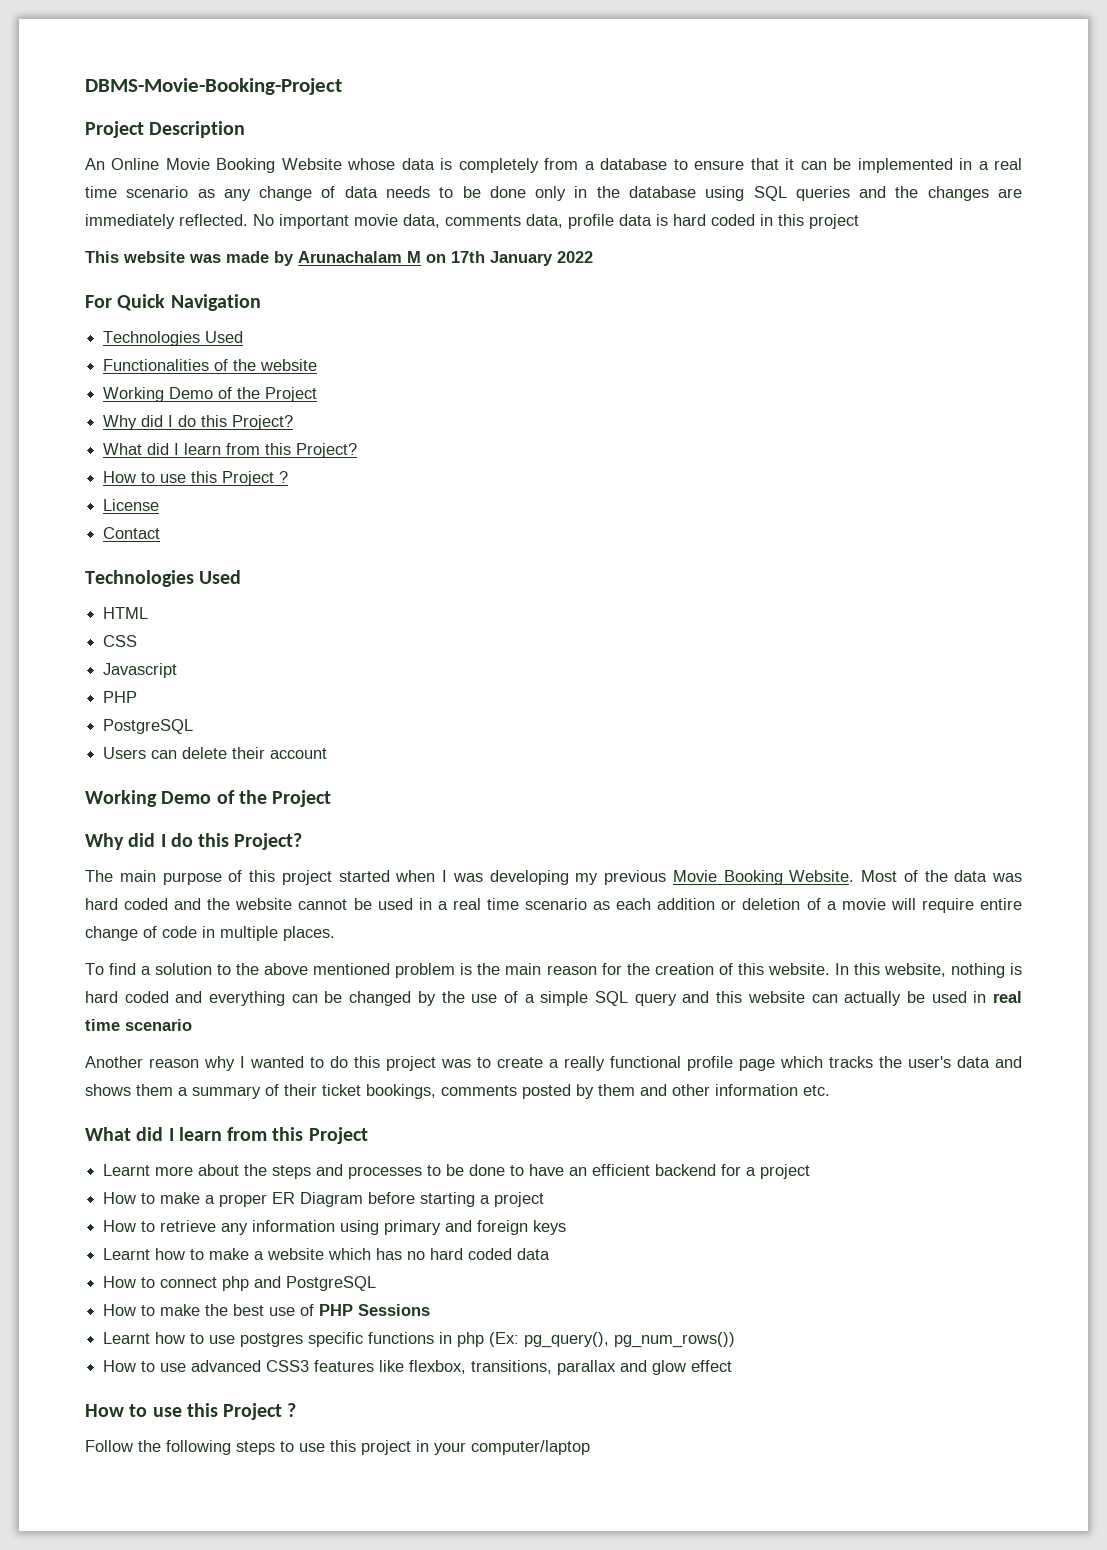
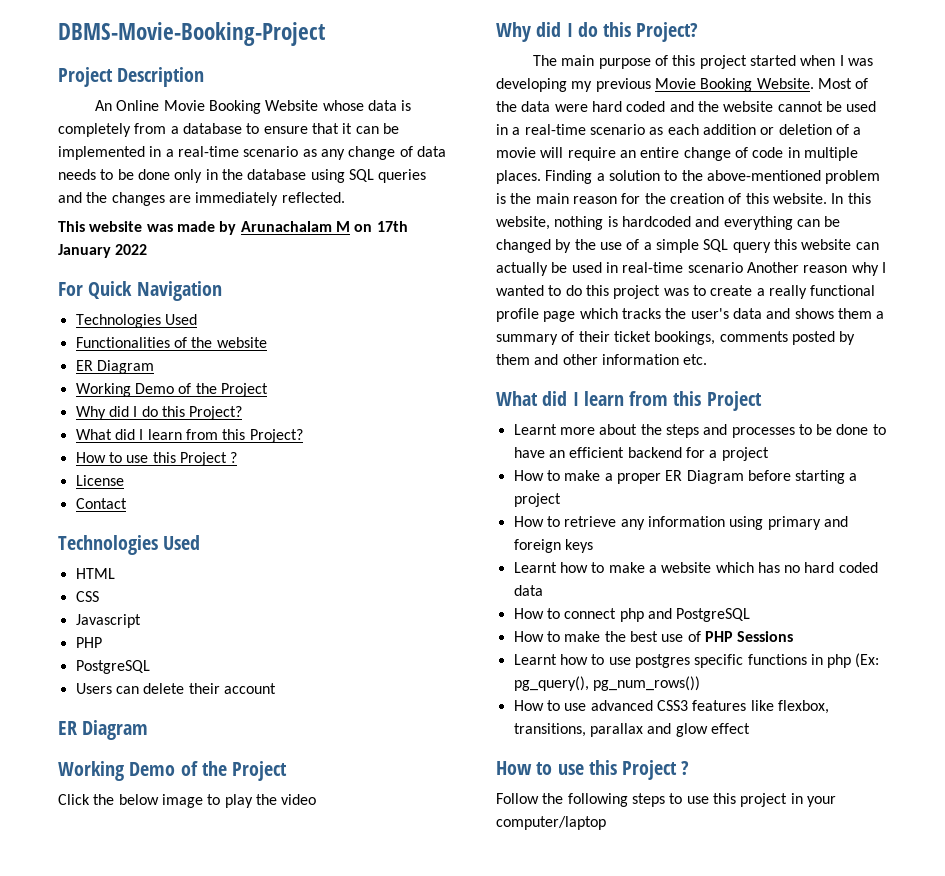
[994,158,1023,170] [85,186,117,198] real time -> [177,146,239,157] real-time
[253,214,859,229] No important movie data, comments data, profile data is hard coded in this project -> (345, 197) none
(318, 365) none -> [75,360,154,374] // ER Diagram
[85,790,332,807] // Working Demo of the Project -> [58,720,149,740] [58,761,288,781] [58,794,317,808] // ER Diagram // Working Demo of the Project // Click the below image to play the video
[992,873,1022,882] was -> [554,104,588,112] were
[452,898,519,910] real time -> [524,124,586,135] real-time
(974, 905) none -> [619,150,636,158] an
[85,963,137,975] // To find -> [545,170,593,184] Finding
[264,963,391,975] above mentioned -> [706,170,821,181] above-mentioned
[85,991,169,1003] hard coded -> [621,216,691,227] hardcoded
[682,991,710,1003] and -> (771, 247) none
[992,991,1022,1003] [85,1019,192,1031] real time scenario // -> [622,262,743,273] real-time scenario

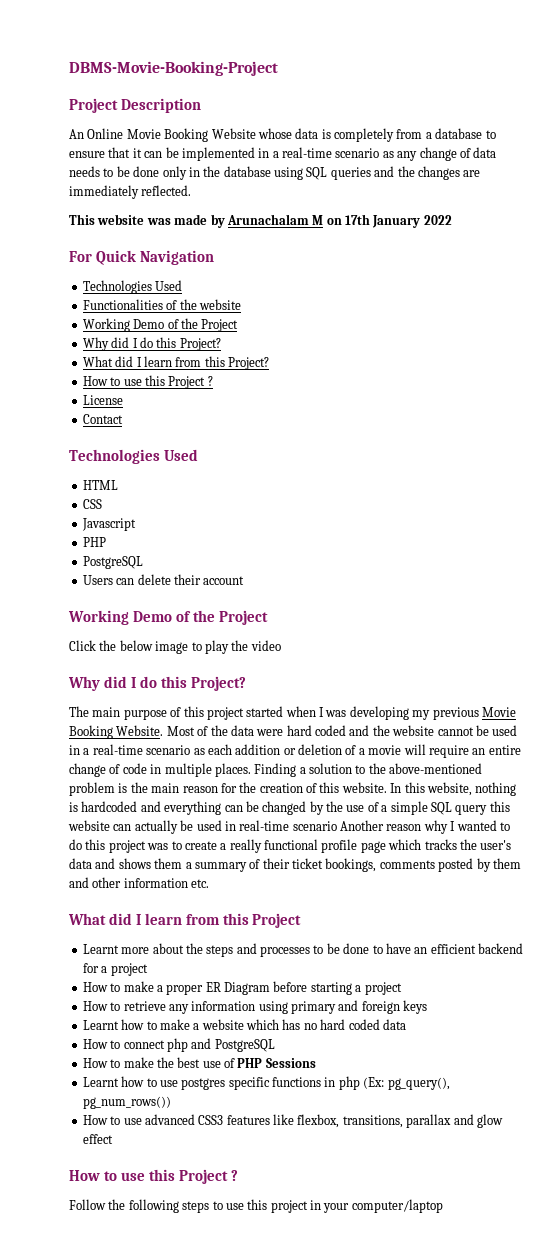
[75,360,154,374] // ER Diagram -> (241, 304) none
[58,720,149,740] // ER Diagram -> (245, 580) none

